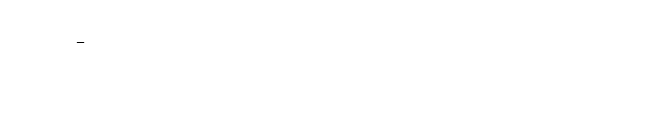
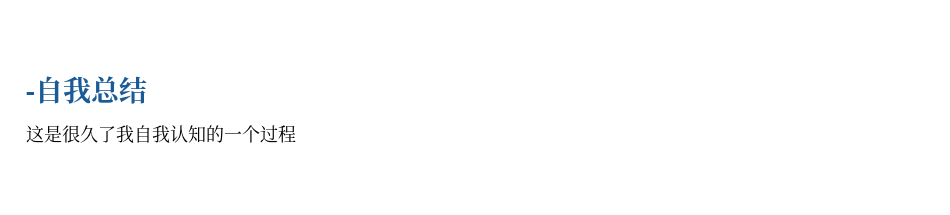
(85, 45) none -> [35,76,147,104] [26,125,296,143] 自我总结 // 这是很久了我自我认知的一个过程

